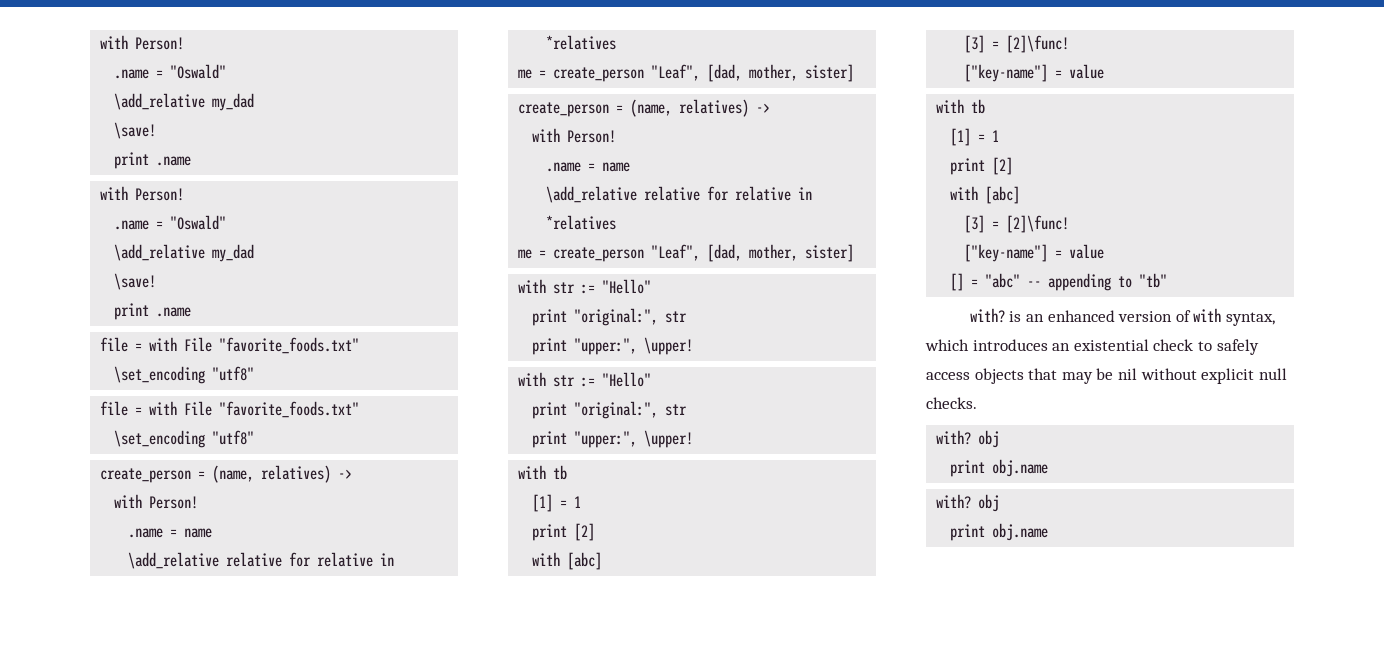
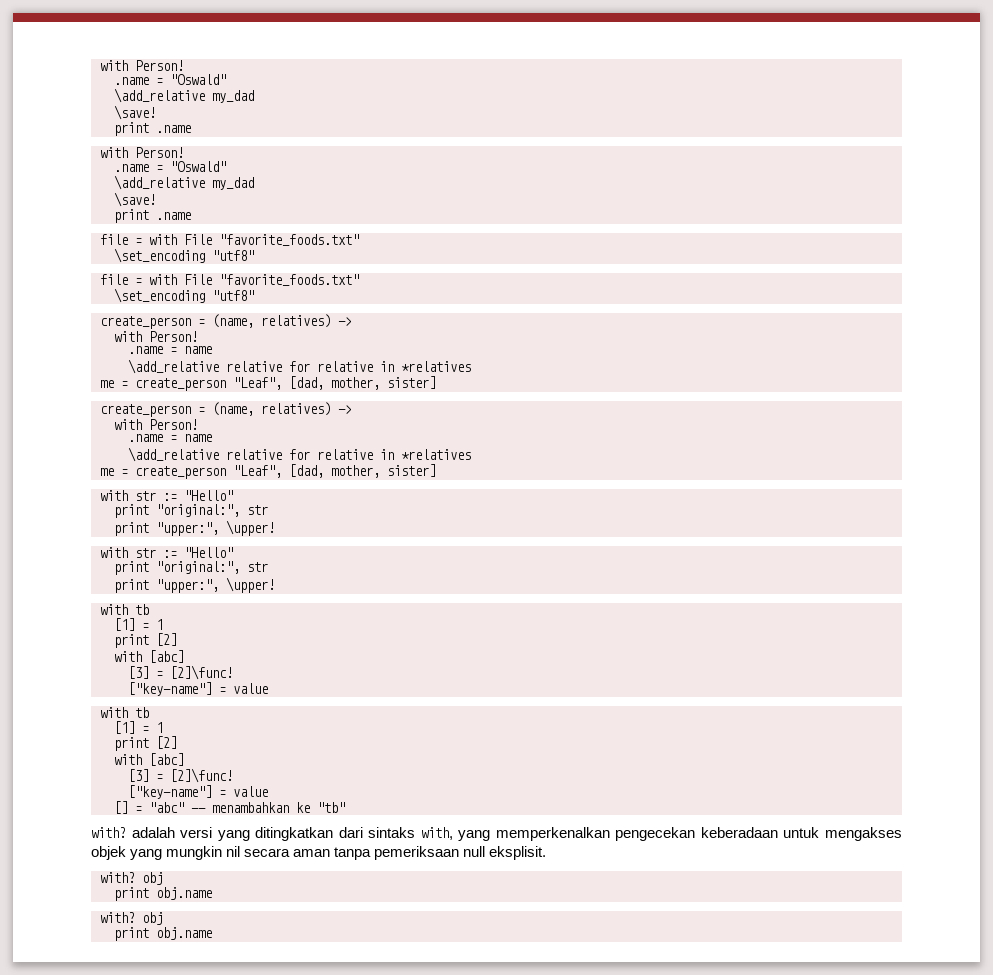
[1048,273,1133,291] appending to -> [212,802,310,813] menambahkan ke
[1009,308,1275,326] [925,339,1259,355] [926,368,1287,384] [926,397,977,409] is an enhanced version of with syntax, which introduces an existential check to safely access objects that may be nil without explicit null checks. -> [131,827,903,841] [91,846,547,860] adalah versi yang ditingkatkan dari sintaks with, yang memperkenalkan pengecekan keberadaan untuk mengakses objek yang mungkin nil secara aman tanpa pemeriksaan null eksplisit.

